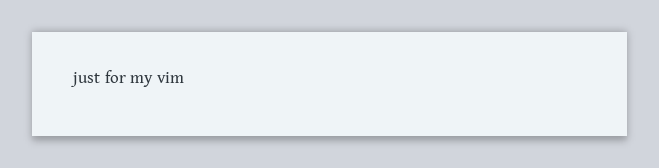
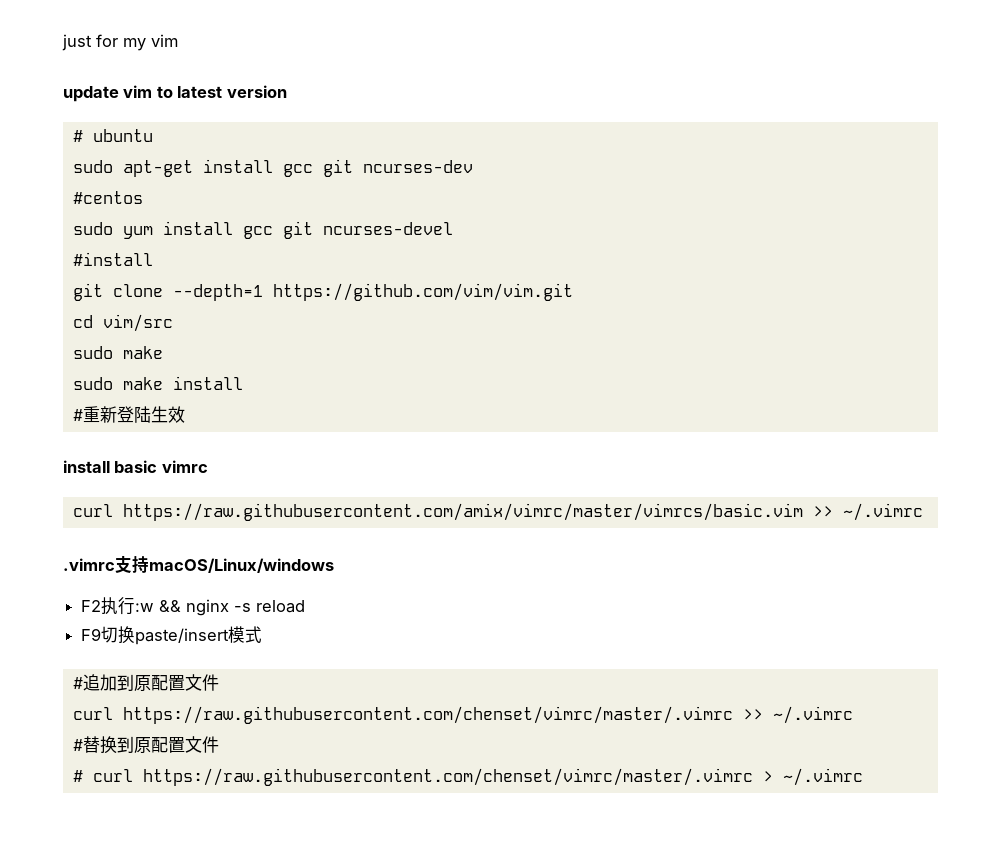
(184, 77) none -> [63,85,287,102] [72,129,153,142] [72,159,473,177] [72,191,143,204] [72,221,453,239] [72,252,153,266] [72,283,573,301] [72,314,173,332] [72,346,163,359] [72,376,243,390] [72,406,185,423] [63,460,208,473] [72,503,923,521] [63,555,334,574] [81,597,306,616] [81,626,263,645] [72,674,219,691] [72,706,853,724] [72,736,219,754] [72,768,863,786] // update vim to latest version // # ubuntu // sudo apt-get install gcc git ncurses-dev // #centos // sudo yum install gcc git ncurses-devel // #install // git clone --depth=1 https://github.com/vim/vim.git // cd vim/src // sudo make // sudo make install // #重新登陆生效 // install basic vimrc // curl https://raw.githubusercontent.com/amix/vimrc/master/vimrcs/basic.vim >> ~/.vimrc // .vimrc支持macOS/Linux/windows // F2执行:w && nginx -s reload // F9切换paste/insert模式 // #追加到原配置文件 // curl https://raw.githubusercontent.com/chenset/vimrc/master/.vimrc >> ~/.vimrc // #替换到原配置文件 // # curl https://raw.githubusercontent.com/chenset/vimrc/master/.vimrc > ~/.vimrc

